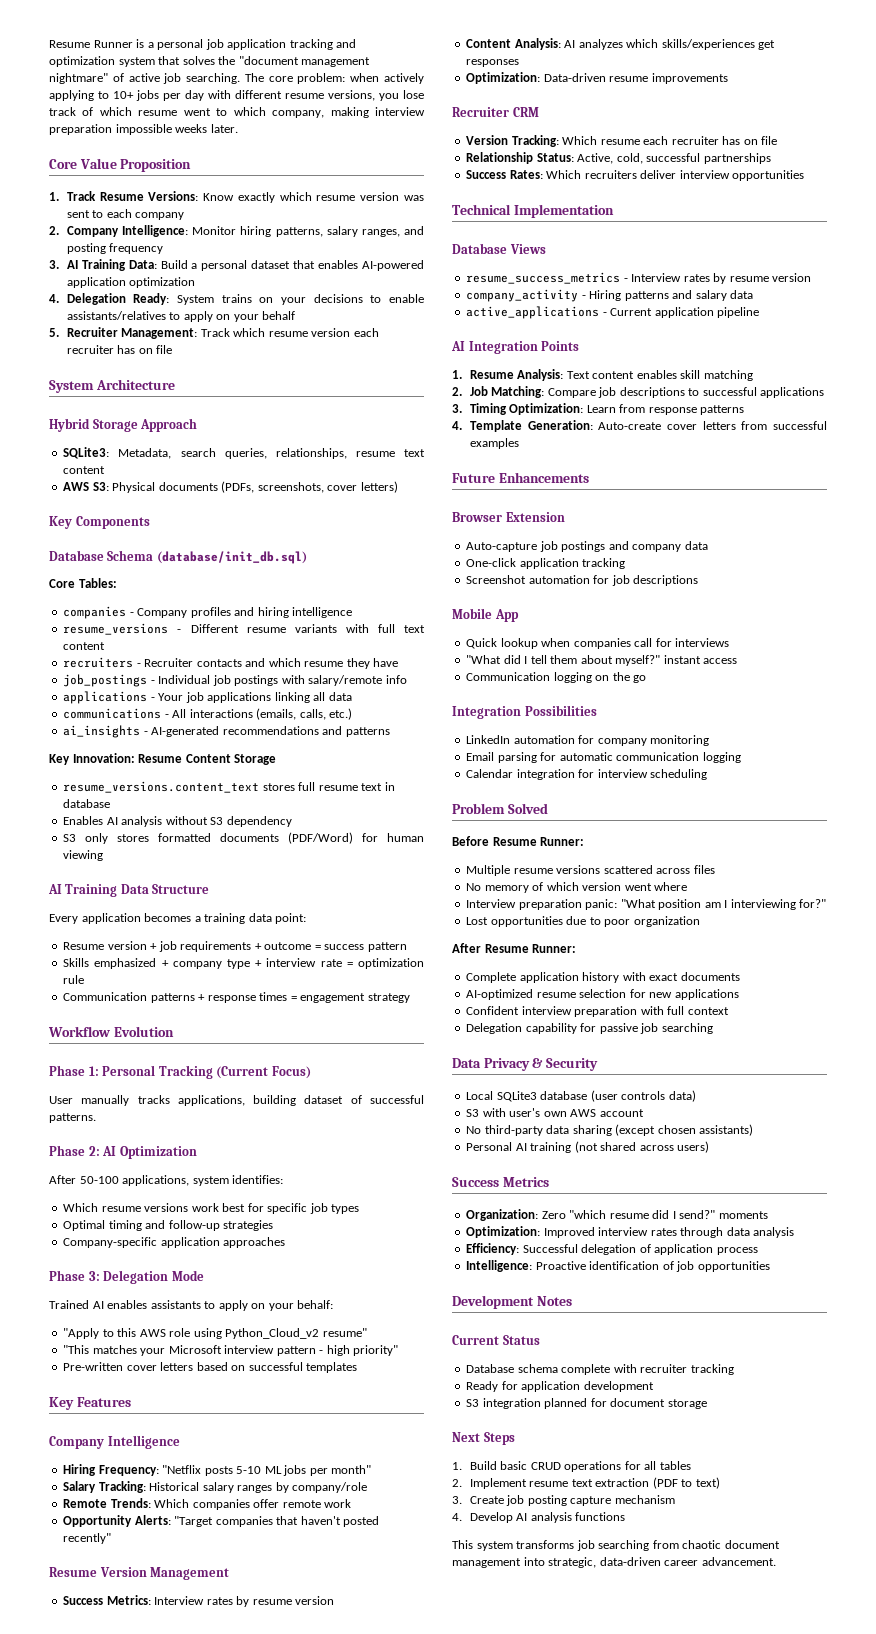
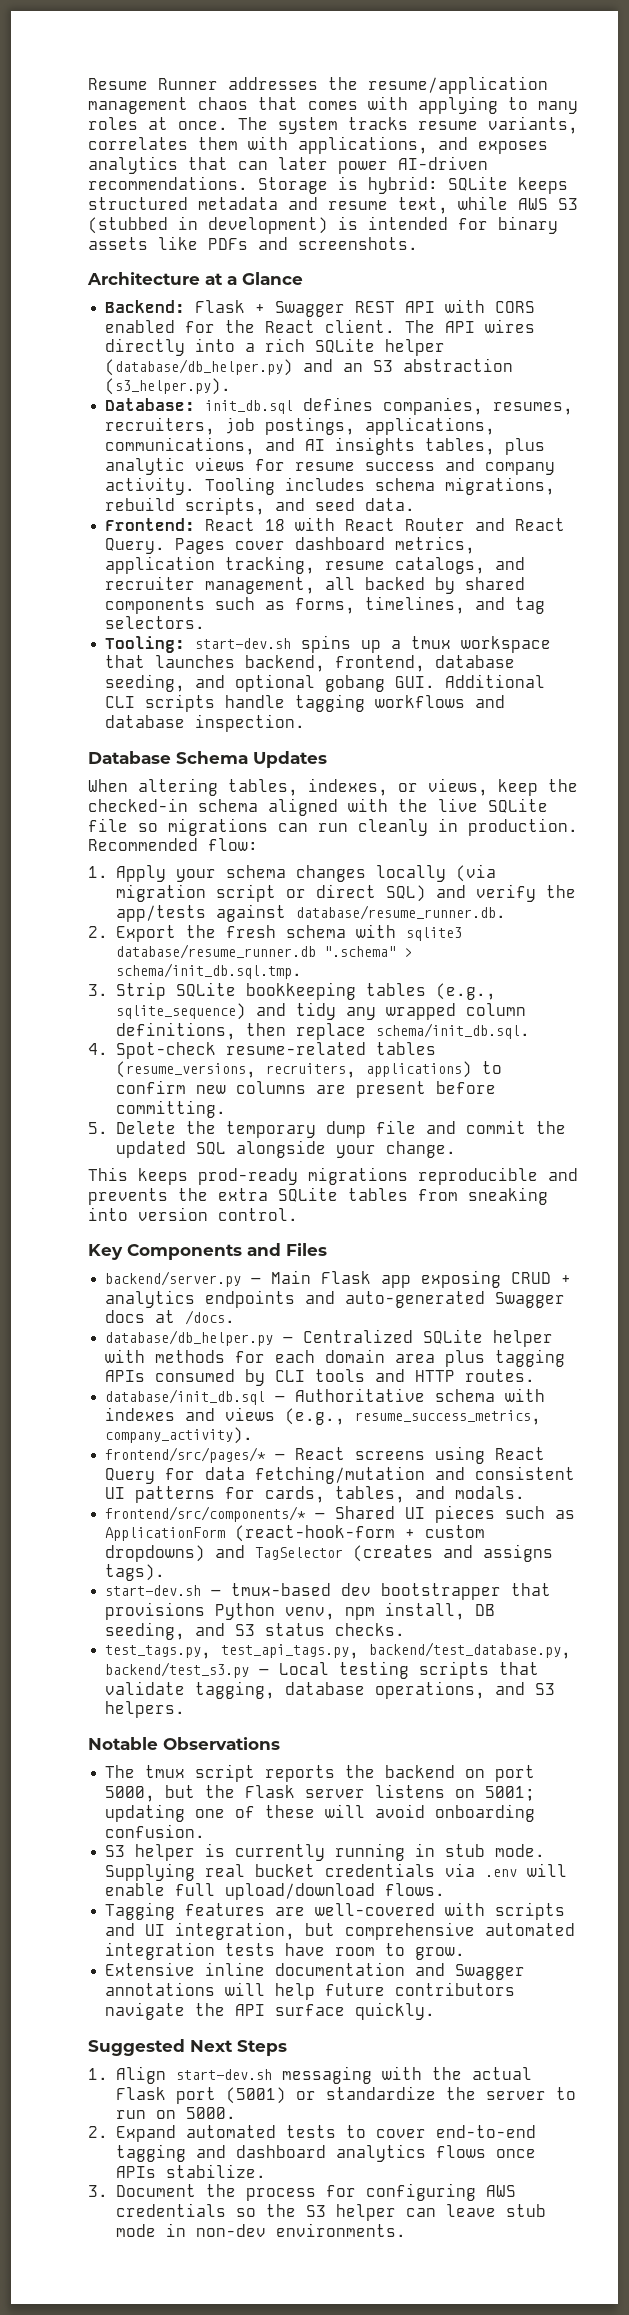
[136,39,357,50] [49,56,371,67] [49,73,424,84] [49,90,424,101] [49,107,426,118] [49,124,238,135] [49,158,192,172] [49,191,425,203] [66,209,185,220] [49,225,424,237] [66,243,164,254] [49,259,424,271] [66,277,196,288] [49,293,425,305] [66,311,296,322] [49,327,379,339] [66,345,173,354] [49,379,175,393] [49,418,198,432] [63,447,425,459] [63,466,106,474] [63,481,398,493] [49,516,150,529] [49,550,307,564] [49,578,117,588] [63,606,353,619] [63,623,426,635] [63,642,106,650] [63,657,399,669] [63,674,407,687] [63,691,352,704] [63,708,353,720] [63,725,390,738] [49,753,277,765] [63,781,395,793] [63,799,111,808] [63,816,292,827] [63,832,424,844] [63,850,104,861] [48,884,210,897] [49,913,307,924] [63,941,407,952] [63,958,424,969] [63,975,85,984] [63,992,410,1003] [48,1026,174,1037] [49,1065,311,1079] [49,1095,424,1106] [49,1113,96,1123] [49,1145,197,1159] [49,1175,284,1186] [63,1203,360,1214] [63,1220,274,1231] [63,1237,286,1248] [49,1270,204,1284] [49,1300,334,1311] [63,1328,367,1339] [63,1345,399,1356] [63,1362,358,1373] [49,1397,131,1410] [49,1435,180,1449] [63,1464,372,1476] [63,1481,368,1493] [63,1498,352,1510] [63,1515,380,1527] [63,1533,112,1544] [49,1567,230,1580] [63,1595,335,1607] [466,38,776,50] [466,59,520,67] [466,72,728,84] [452,107,539,117] [466,135,778,147] [466,152,771,164] [466,170,805,181] [452,204,614,218] [452,243,546,254] [466,272,812,284] [466,289,754,302] [466,306,760,319] [451,341,580,354] [452,369,753,381] [452,386,825,398] [452,403,745,415] [452,420,827,432] [469,438,519,449] [452,472,589,483] [452,512,565,522] [466,541,708,552] [466,558,626,569] [466,575,699,586] [452,608,519,622] [466,638,730,649] [466,655,738,666] [466,672,647,683] [452,705,597,719] [466,735,710,746] [466,752,741,763] [466,769,708,780] [452,803,548,814] [452,836,585,846] [466,865,715,876] [466,882,688,893] [466,899,827,910] [466,916,700,927] [452,943,577,953] [466,972,740,983] [466,989,739,1000] [466,1006,729,1017] [466,1023,713,1034] [452,1058,598,1071] [466,1090,696,1102] [466,1108,644,1117] [466,1124,754,1136] [466,1141,710,1153] [452,1177,549,1187] [466,1209,768,1221] [466,1226,795,1238] [466,1243,758,1255] [466,1260,770,1272] [452,1295,572,1309] [452,1335,540,1345] [466,1364,734,1375] [466,1381,654,1392] [466,1398,707,1409] [452,1432,515,1445] [452,1461,691,1472] [452,1477,720,1489] [452,1495,675,1506] [452,1512,626,1523] [452,1540,780,1551] [452,1557,776,1568] is a personal job application tracking and optimization system that solves the "document management nightmare" of active job searching. The core problem: when actively applying to 10+ jobs per day with different resume versions, you lose track of which resume went to which company, making interview preparation impossible weeks later. // Core Value Proposition // 1. Track Resume Versions: Know exactly which resume version was sent to each company // 2. Company Intelligence: Monitor hiring patterns, salary ranges, and posting frequency // 3. AI Training Data: Build a personal dataset that enables AI-powered application optimization // 4. Delegation Ready: System trains on your decisions to enable assistants/relatives to apply on your behalf // 5. Recruiter Management: Track which resume version each recruiter has on file // System Architecture // Hybrid Storage Approach // SQLite3: Metadata, search queries, relationships, resume text content // AWS S3: Physical documents (PDFs, screenshots, cover letters) // Key Components // Database Schema (database/init_db.sql) // Core Tables: // companies - Company profiles and hiring intelligence // resume_versions - Different resume variants with full text content // recruiters - Recruiter contacts and which resume they have // job_postings - Individual job postings with salary/remote info // applications - Your job applications linking all data // communications - All interactions (emails, calls, etc.) // ai_insights - AI-generated recommendations and patterns // Key Innovation: Resume Content Storage // resume_versions.content_text stores full resume text in database // Enables AI analysis without S3 dependency // S3 only stores formatted documents (PDF/Word) for human viewing // AI Training Data Structure // Every application becomes a training data point: // Resume version + job requirements + outcome = success pattern // Skills emphasized + company type + interview rate = optimization rule // Communication patterns + response times = engagement strategy // Workflow Evolution // Phase 1: Personal Tracking (Current Focus) // User manually tracks applications, building dataset of successful patterns. // Phase 2: AI Optimization // After 50-100 applications, system identifies: // Which resume versions work best for specific job types // Optimal timing and follow-up strategies // Company-specific application approaches // Phase 3: Delegation Mode // Trained AI enables assistants to apply on your behalf: // "Apply to this AWS role using Python_Cloud_v2 resume" // "This matches your Microsoft interview pattern - high priority" // Pre-written cover letters based on successful templates // Key Features // Company Intelligence // Hiring Frequency: "Netflix posts 5-10 ML jobs per month" // Salary Tracking: Historical salary ranges by company/role // Remote Trends: Which companies offer remote work // Opportunity Alerts: "Target companies that haven't posted recently" // Resume Version Management // Success Metrics: Interview rates by resume version // Content Analysis: AI analyzes which skills/experiences get responses // Optimization: Data-driven resume improvements // Recruiter CRM // Version Tracking: Which resume each recruiter has on file // Relationship Status: Active, cold, successful partnerships // Success Rates: Which recruiters deliver interview opportunities // Technical Implementation // Database Views // resume_success_metrics - Interview rates by resume version // company_activity - Hiring patterns and salary data // active_applications - Current application pipeline // AI Integration Points // 1. Resume Analysis: Text content enables skill matching // 2. Job Matching: Compare job descriptions to successful applications // 3. Timing Optimization: Learn from response patterns // 4. Template Generation: Auto-create cover letters from successful examples // Future Enhancements // Browser Extension // Auto-capture job postings and company data // One-click application tracking // Screenshot automation for job descriptions // Mobile App // Quick lookup when companies call for interviews // "What did I tell them about myself?" instant access // Communication logging on the go // Integration Possibilities // LinkedIn automation for company monitoring // Email parsing for automatic communication logging // Calendar integration for interview scheduling // Problem Solved // Before Resume Runner: // Multiple resume versions scattered across files // No memory of which version went where // Interview preparation panic: "What position am I interviewing for?" // Lost opportunities due to poor organization // After Resume Runner: // Complete application history with exact documents // AI-optimized resume selection for new applications // Confident interview preparation with full context // Delegation capability for passive job searching // Data Privacy & Security // Local SQLite3 database (user controls data) // S3 with user's own AWS account // No third-party data sharing (except chosen assistants) // Personal AI training (not shared across users) // Success Metrics // Organization: Zero "which resume did I send?" moments // Optimization: Improved interview rates through data analysis // Efficiency: Successful delegation of application process // Intelligence: Proactive identification of job opportunities // Development Notes // Current Status // Database schema complete with recruiter tracking // Ready for application development // S3 integration planned for document storage // Next Steps // 1. Build basic CRUD operations for all tables // 2. Implement resume text extraction (PDF to text) // 3. Create job posting capture mechanism // 4. Develop AI analysis functions // This system transforms job searching from chaotic document management into strategic, data-driven career advancement. -> [228,76,548,94] [88,96,578,114] [88,116,578,134] [88,136,548,154] [88,156,488,174] [88,176,568,194] [88,196,578,214] [88,216,558,234] [88,236,418,250] [87,272,303,285] [105,299,536,317] [105,319,536,333] [105,338,446,356] [105,358,514,376] [105,378,232,395] [105,397,574,415] [105,417,496,435] [105,437,546,455] [105,457,556,475] [105,477,556,495] [105,497,416,515] [105,517,566,531] [105,536,476,554] [105,556,526,574] [105,576,526,594] [105,596,546,614] [105,616,206,629] [105,635,552,653] [105,655,516,672] [105,674,546,692] [105,694,506,712] [105,714,306,732] [88,751,327,768] [88,778,578,796] [88,798,548,816] [88,818,578,836] [88,838,258,851] [88,864,496,882] [115,884,576,902] [115,904,506,922] [88,924,462,942] [115,944,412,959] [115,963,302,979] [88,982,496,1000] [115,1002,526,1020] [115,1022,530,1040] [88,1042,436,1059] [115,1061,502,1078] [115,1080,496,1098] [115,1100,226,1118] [88,1120,566,1138] [115,1140,456,1158] [88,1167,578,1185] [88,1187,548,1205] [88,1207,298,1221] [88,1243,327,1260] [105,1270,572,1288] [105,1290,566,1308] [105,1310,236,1325] [105,1329,554,1347] [105,1349,566,1367] [105,1369,536,1386] [105,1388,546,1405] [105,1407,542,1425] [105,1427,254,1444] [105,1446,546,1464] [105,1466,576,1484] [105,1486,526,1503] [105,1505,576,1523] [105,1525,486,1542] [105,1544,554,1562] [105,1564,166,1581] [105,1583,552,1600] [105,1602,496,1620] [105,1622,406,1640] [105,1642,572,1659] [105,1661,540,1679] [105,1681,556,1699] [105,1701,186,1718] [88,1737,280,1750] [105,1764,536,1782] [105,1784,536,1802] [105,1804,536,1822] [105,1824,206,1838] [105,1843,546,1861] [105,1863,568,1881] [105,1883,446,1900] [105,1902,566,1920] [105,1922,576,1940] [105,1942,466,1960] [105,1962,526,1980] [105,1982,516,2000] [105,2002,436,2020] [88,2039,287,2056] [88,2066,532,2084] [115,2086,576,2104] [115,2107,236,2119] [88,2125,536,2142] [115,2144,536,2162] [115,2164,266,2178] [88,2183,516,2201] [115,2203,546,2221] [115,2223,406,2237] addresses the resume/application management chaos that comes with applying to many roles at once. The system tracks resume variants, correlates them with applications, and exposes analytics that can later power AI-driven recommendations. Storage is hybrid: SQLite keeps structured metadata and resume text, while AWS S3 (stubbed in development) is intended for binary assets like PDFs and screenshots. // Architecture at a Glance // Backend: Flask + Swagger REST API with CORS enabled for the React client. The API wires directly into a rich SQLite helper (database/db_helper.py) and an S3 abstraction (s3_helper.py). // Database: init_db.sql defines companies, resumes, recruiters, job postings, applications, communications, and AI insights tables, plus analytic views for resume success and company activity. Tooling includes schema migrations, rebuild scripts, and seed data. // Frontend: React 18 with React Router and React Query. Pages cover dashboard metrics, application tracking, resume catalogs, and recruiter management, all backed by shared components such as forms, timelines, and tag selectors. // Tooling: start-dev.sh spins up a tmux workspace that launches backend, frontend, database seeding, and optional gobang GUI. Additional CLI scripts handle tagging workflows and database inspection. // Database Schema Updates // When altering tables, indexes, or views, keep the checked-in schema aligned with the live SQLite file so migrations can run cleanly in production. Recommended flow: // 1. Apply your schema changes locally (via migration script or direct SQL) and verify the app/tests against database/resume_runner.db. // 2. Export the fresh schema with sqlite3 database/resume_runner.db ".schema" > schema/init_db.sql.tmp. // 3. Strip SQLite bookkeeping tables (e.g., sqlite_sequence) and tidy any wrapped column definitions, then replace schema/init_db.sql. // 4. Spot-check resume-related tables (resume_versions, recruiters, applications) to confirm new columns are present before committing. // 5. Delete the temporary dump file and commit the updated SQL alongside your change. // This keeps prod-ready migrations reproducible and prevents the extra SQLite tables from sneaking into version control. // Key Components and Files // backend/server.py – Main Flask app exposing CRUD + analytics endpoints and auto-generated Swagger docs at /docs. // database/db_helper.py – Centralized SQLite helper with methods for each domain area plus tagging APIs consumed by CLI tools and HTTP routes. // database/init_db.sql – Authoritative schema with indexes and views (e.g., resume_success_metrics, company_activity). // frontend/src/pages/* – React screens using React Query for data fetching/mutation and consistent UI patterns for cards, tables, and modals. // frontend/src/components/* – Shared UI pieces such as ApplicationForm (react-hook-form + custom dropdowns) and TagSelector (creates and assigns tags). // start-dev.sh – tmux-based dev bootstrapper that provisions Python venv, npm install, DB seeding, and S3 status checks. // test_tags.py, test_api_tags.py, backend/test_database.py, backend/test_s3.py – Local testing scripts that validate tagging, database operations, and S3 helpers. // Notable Observations // The tmux script reports the backend on port 5000, but the Flask server listens on 5001; updating one of these will avoid onboarding confusion. // S3 helper is currently running in stub mode. Supplying real bucket credentials via .env will enable full upload/download flows. // Tagging features are well-covered with scripts and UI integration, but comprehensive automated integration tests have room to grow. // Extensive inline documentation and Swagger annotations will help future contributors navigate the API surface quickly. // Suggested Next Steps // 1. Align start-dev.sh messaging with the actual Flask port (5001) or standardize the server to run on 5000. // 2. Expand automated tests to cover end-to-end tagging and dashboard analytics flows once APIs stabilize. // 3. Document the process for configuring AWS credentials so the S3 helper can leave stub mode in non-dev environments.

